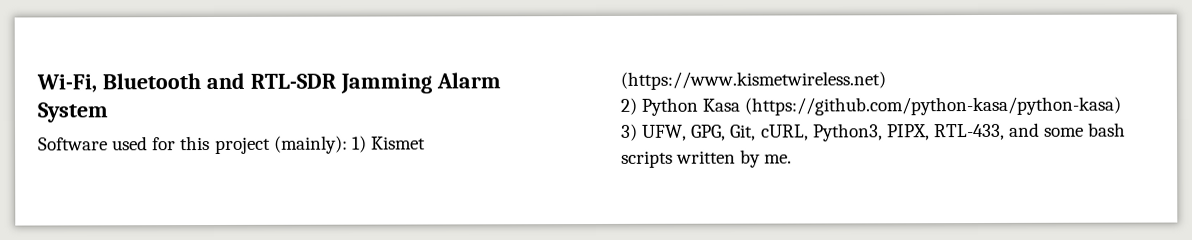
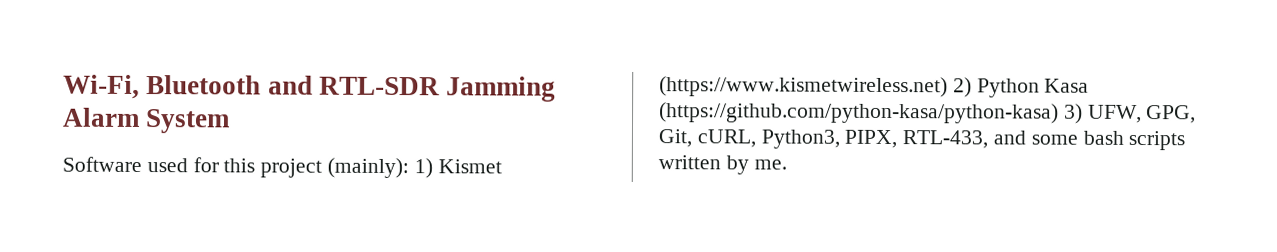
(886, 80) // -> (948, 87) none
(1122, 106) // -> (1059, 113) none

